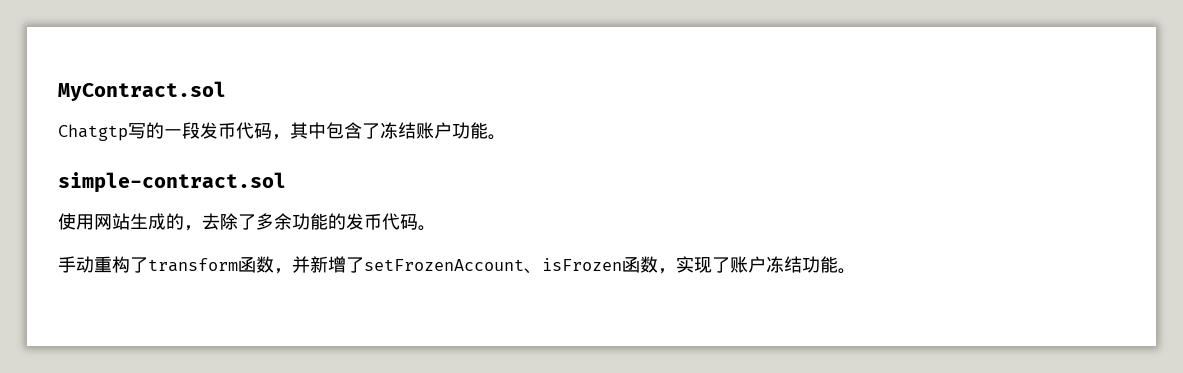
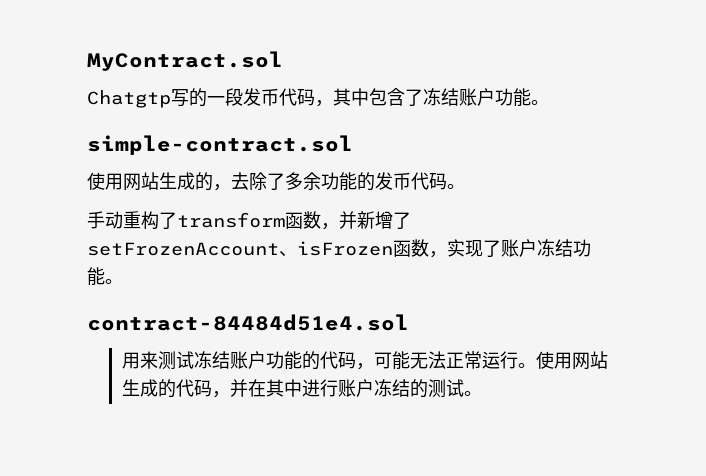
(856, 271) none -> [87,314,409,331] [121,351,608,370] [121,379,482,398] // contract-84484d51e4.sol // 用来测试冻结账户功能的代码，可能无法正常运行。使用网站生成的代码，并在其中进行账户冻结的测试。

